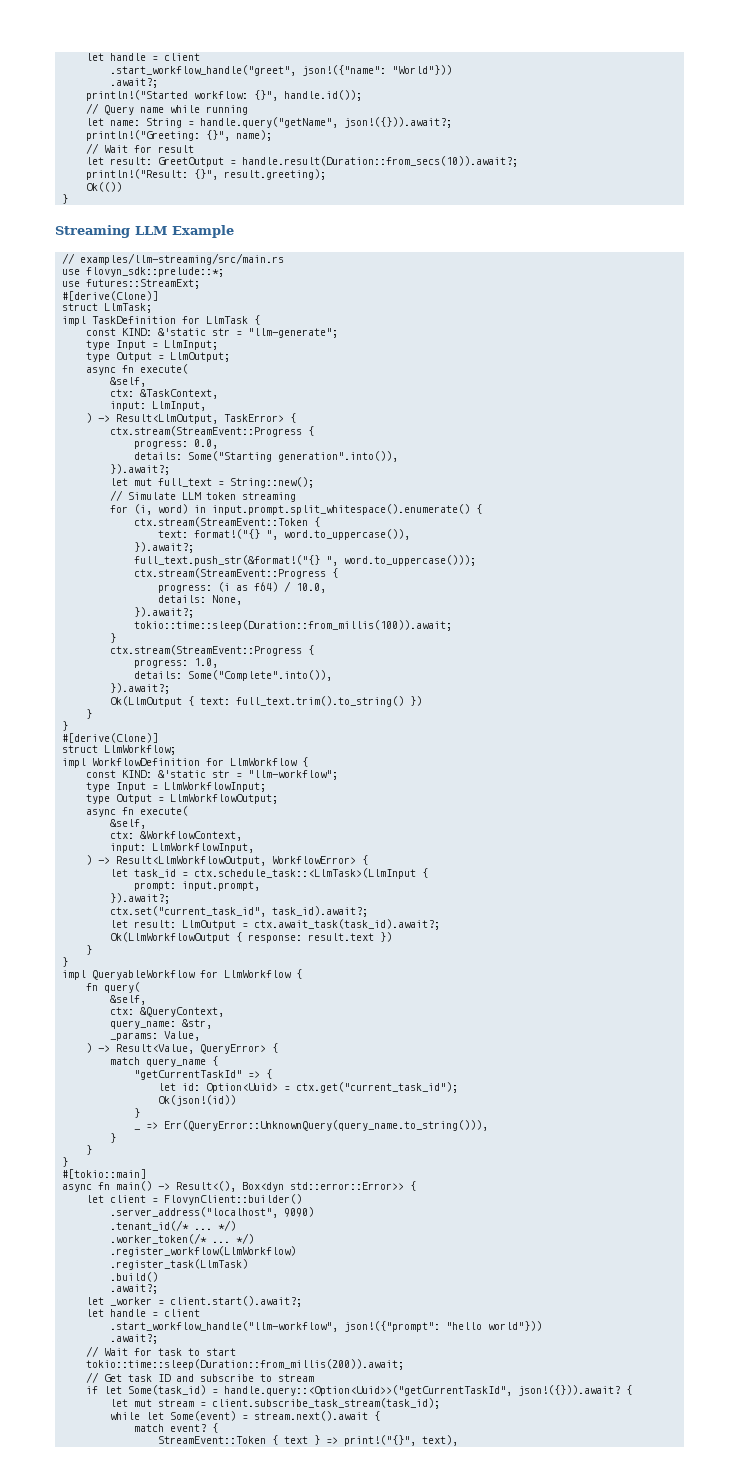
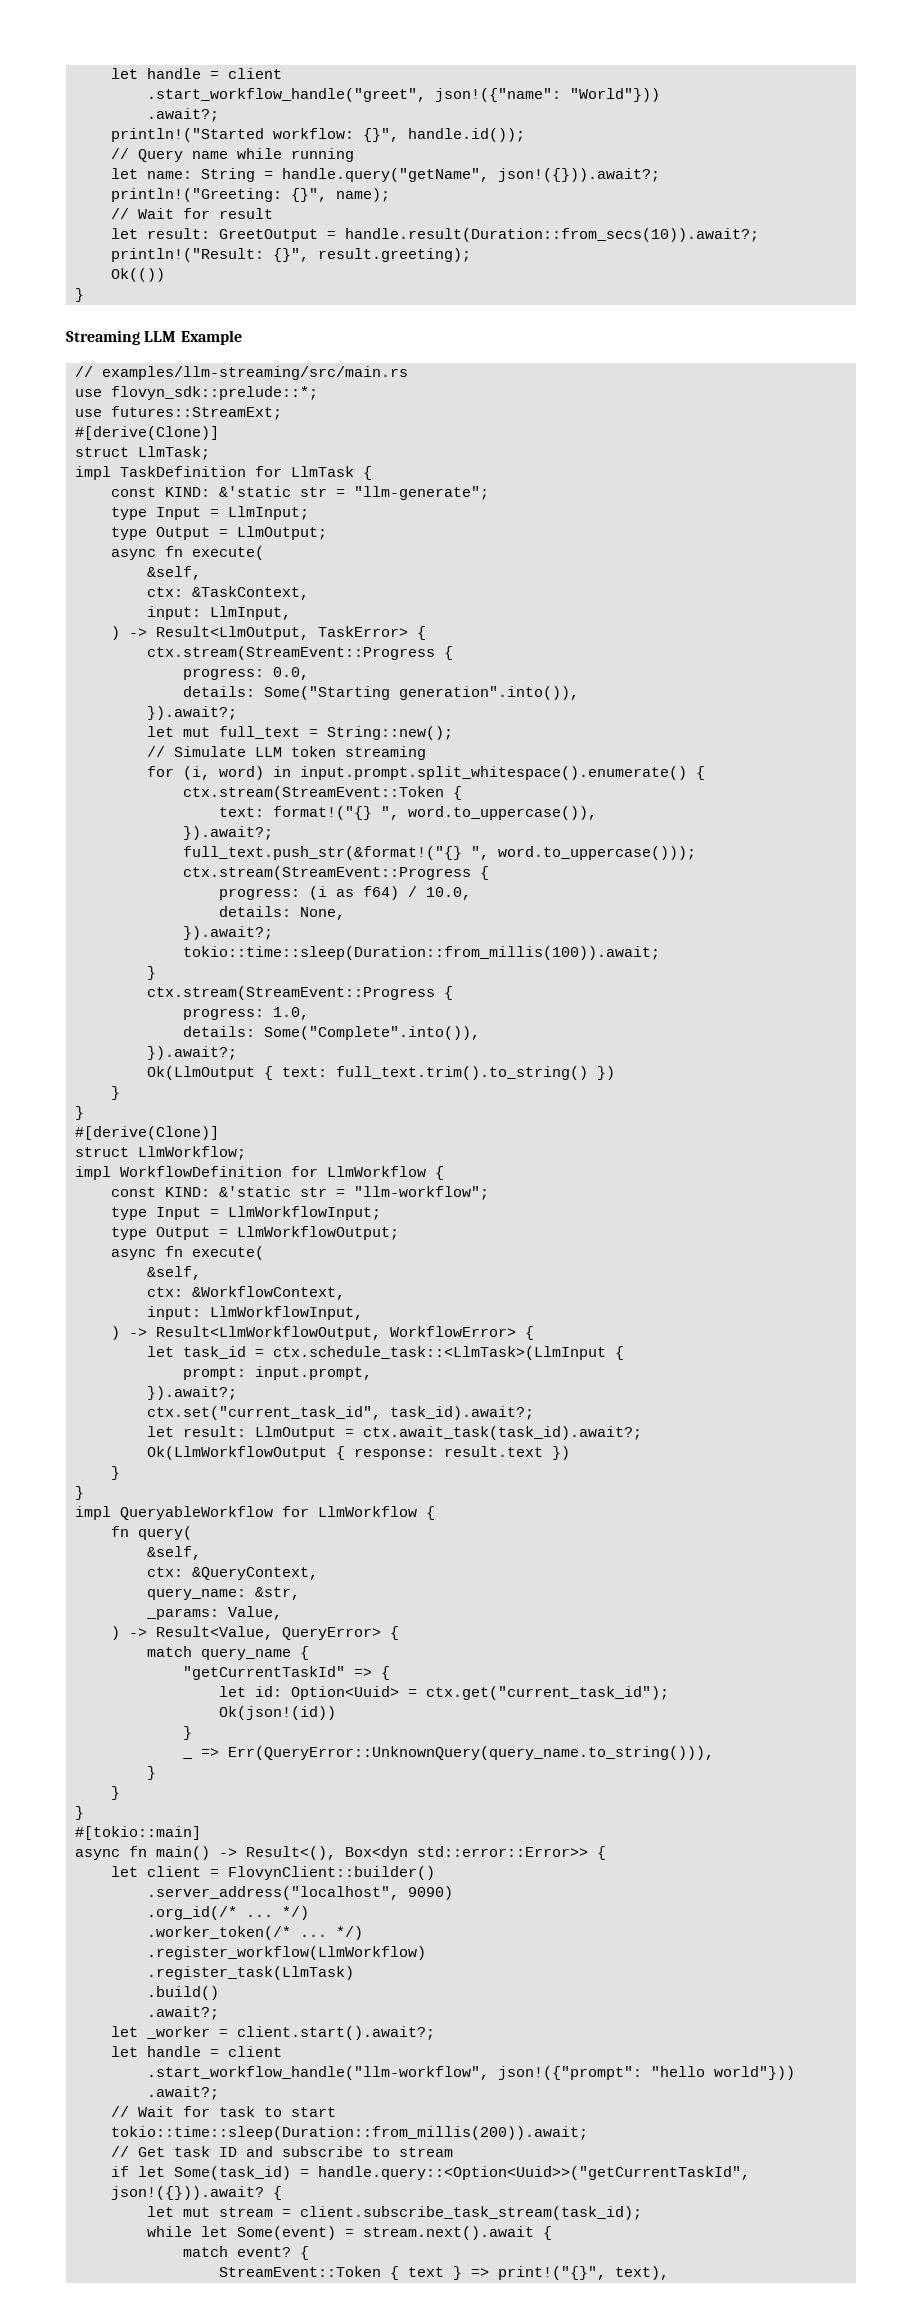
[109,1220,189,1231] .tenant_id(/* -> [146,1906,237,1920] .org_id(/*

